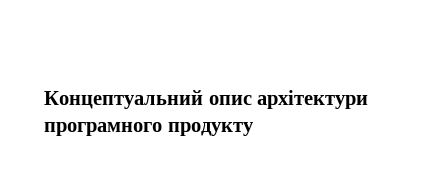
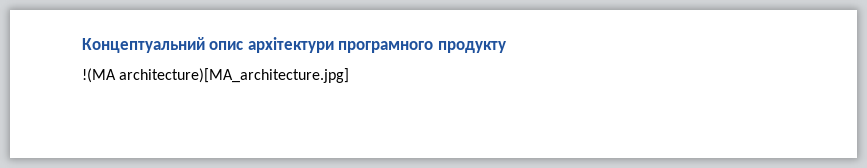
(254, 129) none -> [82,68,350,83] // !(MA architecture)[MA_architecture.jpg]

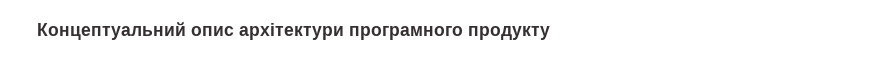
[82,68,350,83] // !(MA architecture)[MA_architecture.jpg] -> (550, 33) none

